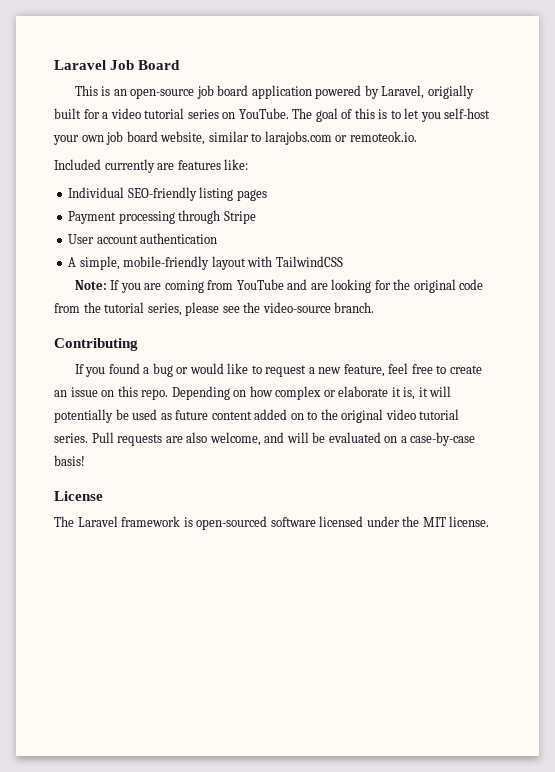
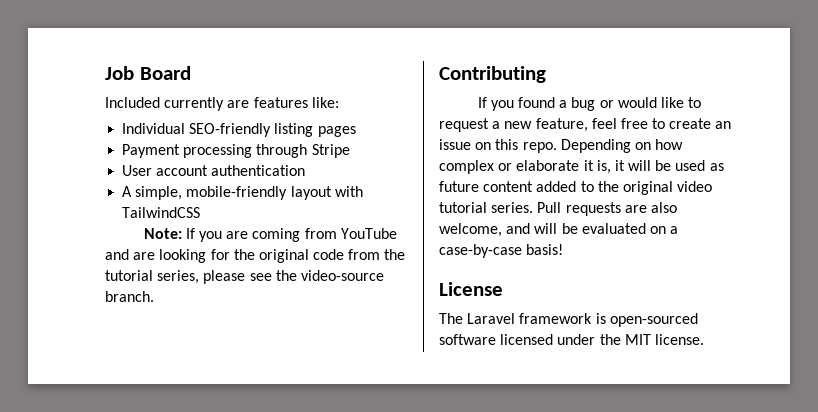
[54,60,106,70] Laravel -> (105, 73) none
[74,85,474,99] [54,108,491,122] [53,131,417,145] // This is an open-source job board application powered by Laravel, origially built for a video tutorial series on YouTube. The goal of this is to let you self-host your own job board website, similar to larajobs.com or remoteok.io. -> (191, 73) none
[54,409,113,423] potentially -> (652, 165) none
[290,413,304,420] on -> (577, 186) none

